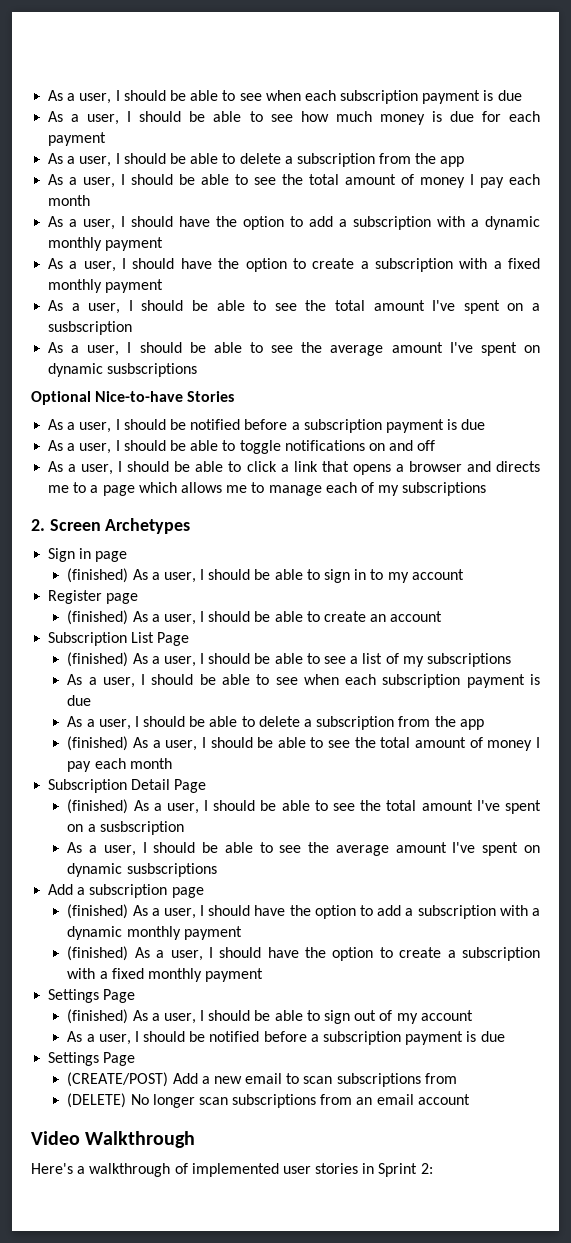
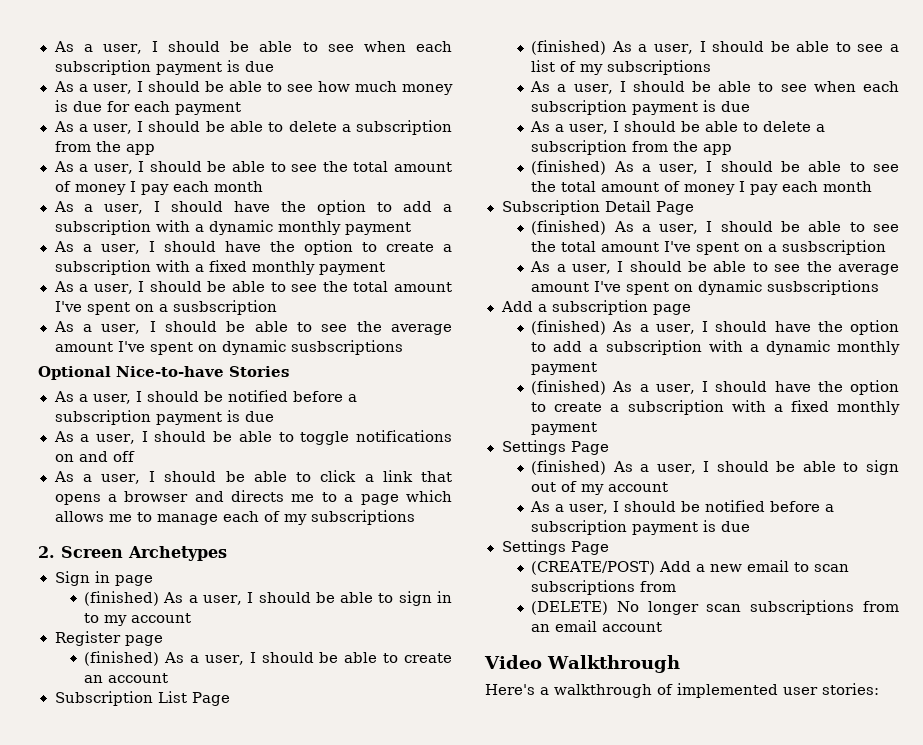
[315,1163,433,1177] stories in Sprint 2: -> [822,683,879,695] stories:

